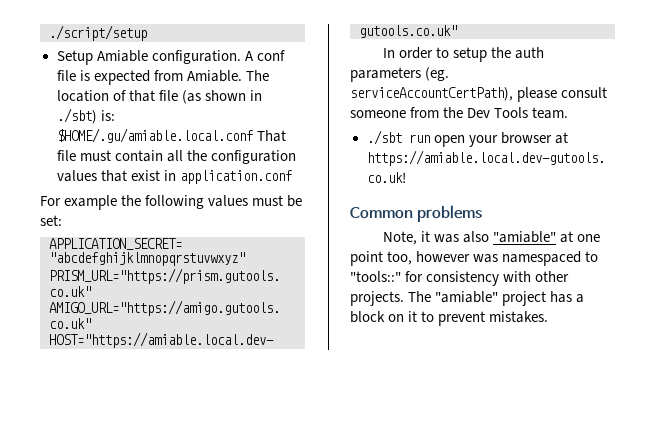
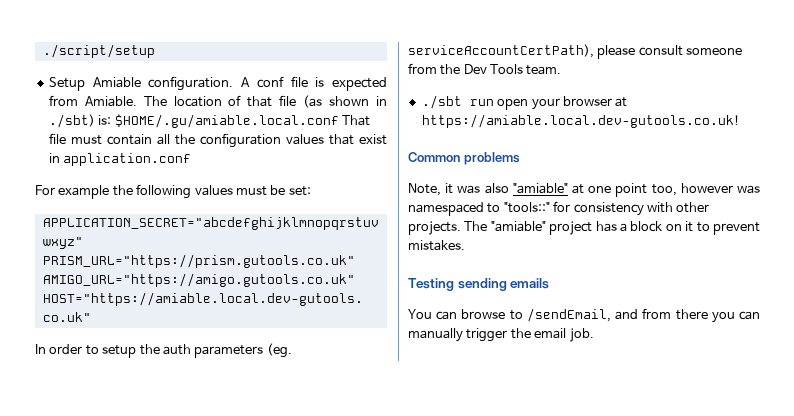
(549, 317) none -> [408,278,550,291] [408,308,760,323] [408,328,594,342] // Testing sending emails // You can browse to /sendEmail, and from there you can manually trigger the email job.

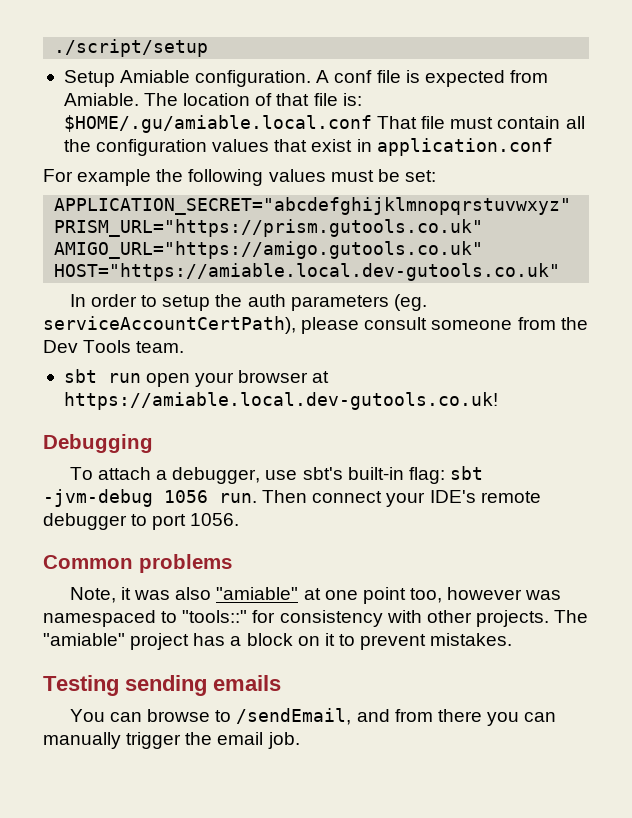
[303,95,387,108] [48,114,95,128] (as shown in ./sbt) -> (338, 99) none
[421,95,462,109] ./sbt -> [63,369,97,383] sbt
(740, 121) none -> [43,434,153,453] [69,466,483,484] [43,489,541,507] [43,513,240,530] // Debugging // To attach a debugger, use sbt's built-in flag: sbt -jvm-debug 1056 run. Then connect your IDE's remote debugger to port 1056.

